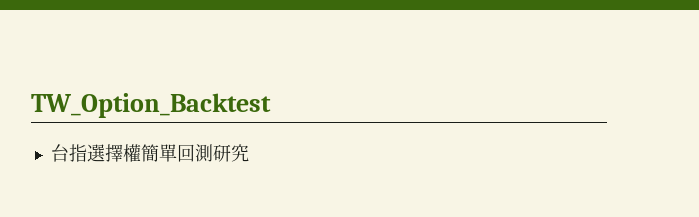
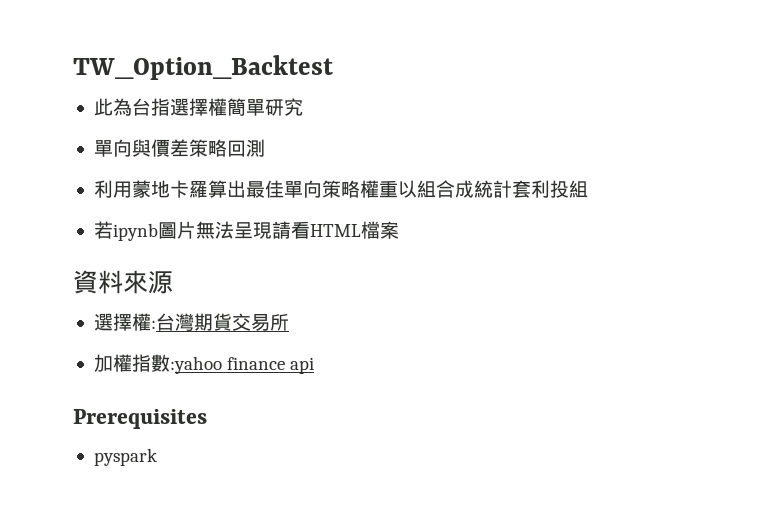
(271, 105) none -> [93,98,132,116] 此為
[176,144,249,162] 回測研究 -> [264,98,303,116] [93,139,265,157] [93,180,588,198] [93,221,399,241] [73,270,173,294] [93,313,289,331] [93,354,315,374] [73,409,207,429] [93,448,158,466] 研究 // 單向與價差策略回測 // 利用蒙地卡羅算出最佳單向策略權重以組合成統計套利投組 // 若ipynb圖片無法呈現請看HTML檔案 // 資料來源 // 選擇權:台灣期貨交易所 // 加權指數:yahoo finance api // Prerequisites // pyspark

